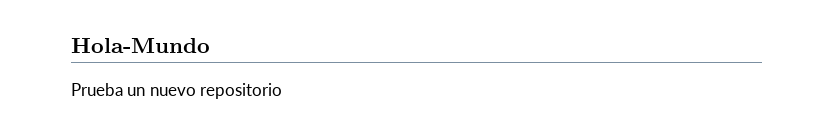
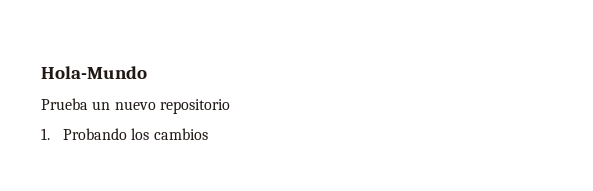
(283, 91) none -> [41,128,208,140] // 1. Probando los cambios

